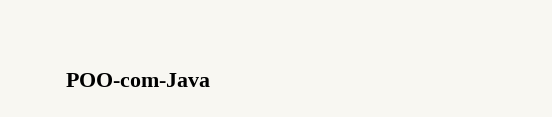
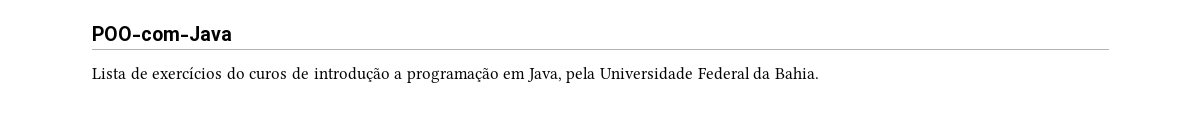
(210, 80) none -> [92,67,819,83] // Lista de exercícios do curos de introdução a programação em Java, pela Universidade Federal da Bahia.

